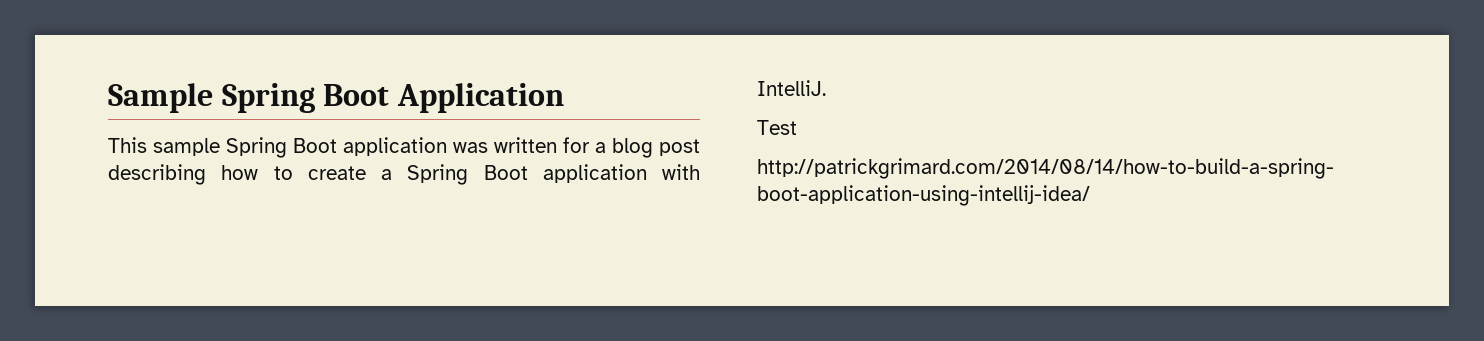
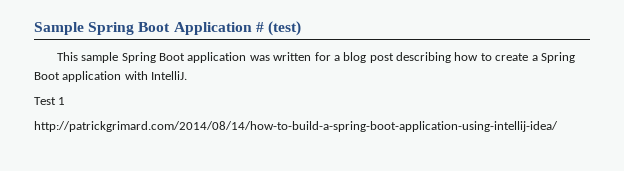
(564, 98) none -> [255,21,301,36] # (test)
(797, 127) none -> [58,97,66,105] 1

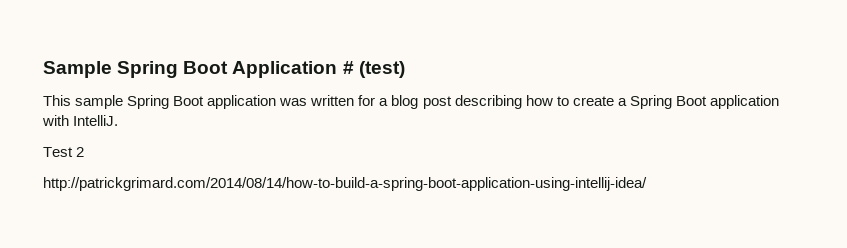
[58,97,66,105] 1 -> [76,147,85,157] 2

